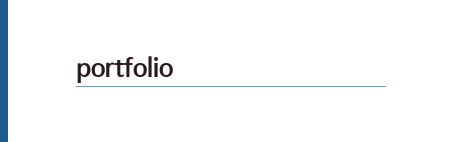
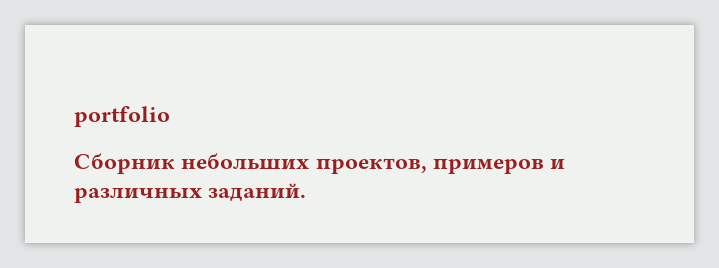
(173, 69) none -> [74,153,566,174] [74,183,307,203] // Сборник небольших проектов, примеров и различных заданий.

